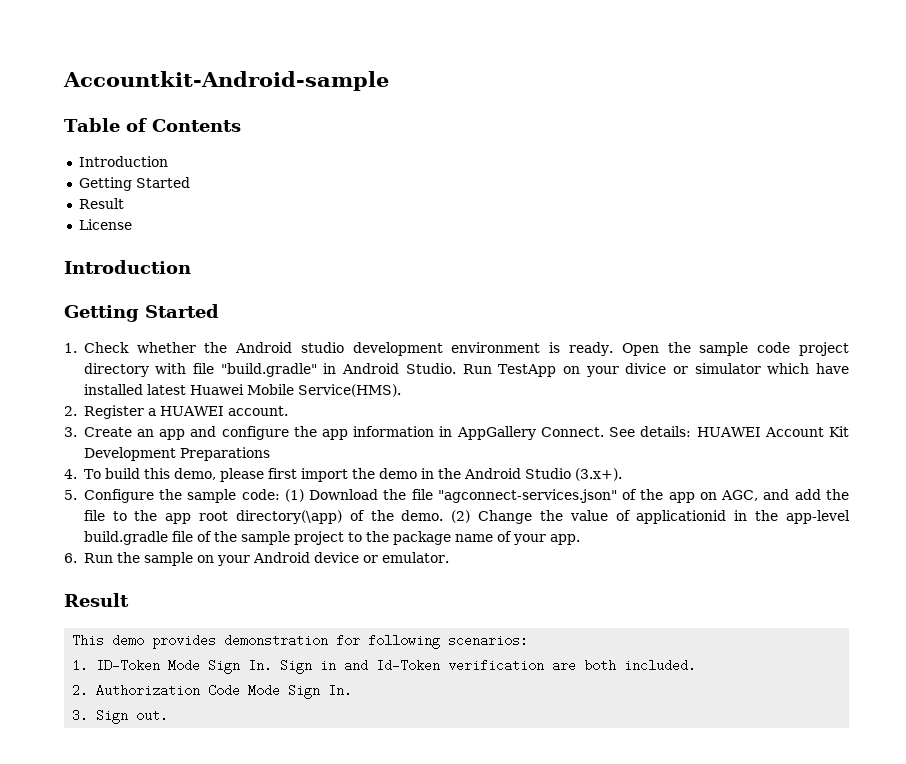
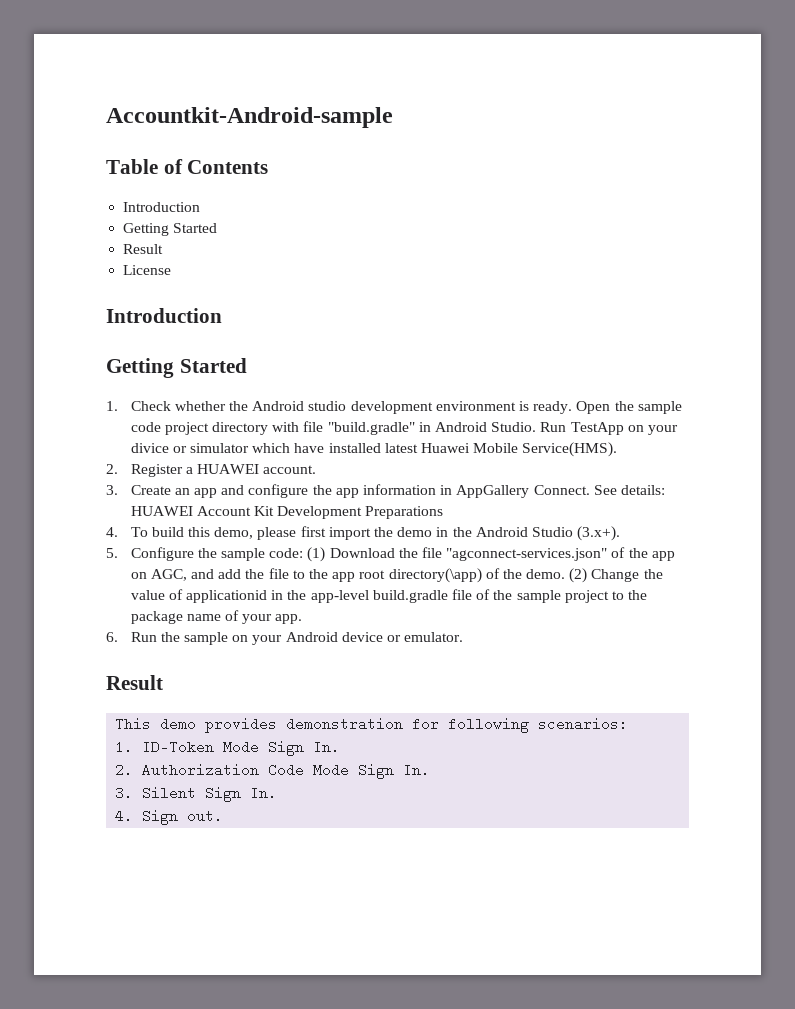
[280,659,697,674] Sign in and Id-Token verification are both included. -> (341, 747) none
(89, 715) none -> [142,786,278,802] [115,809,134,823] Silent Sign In. // 4.

